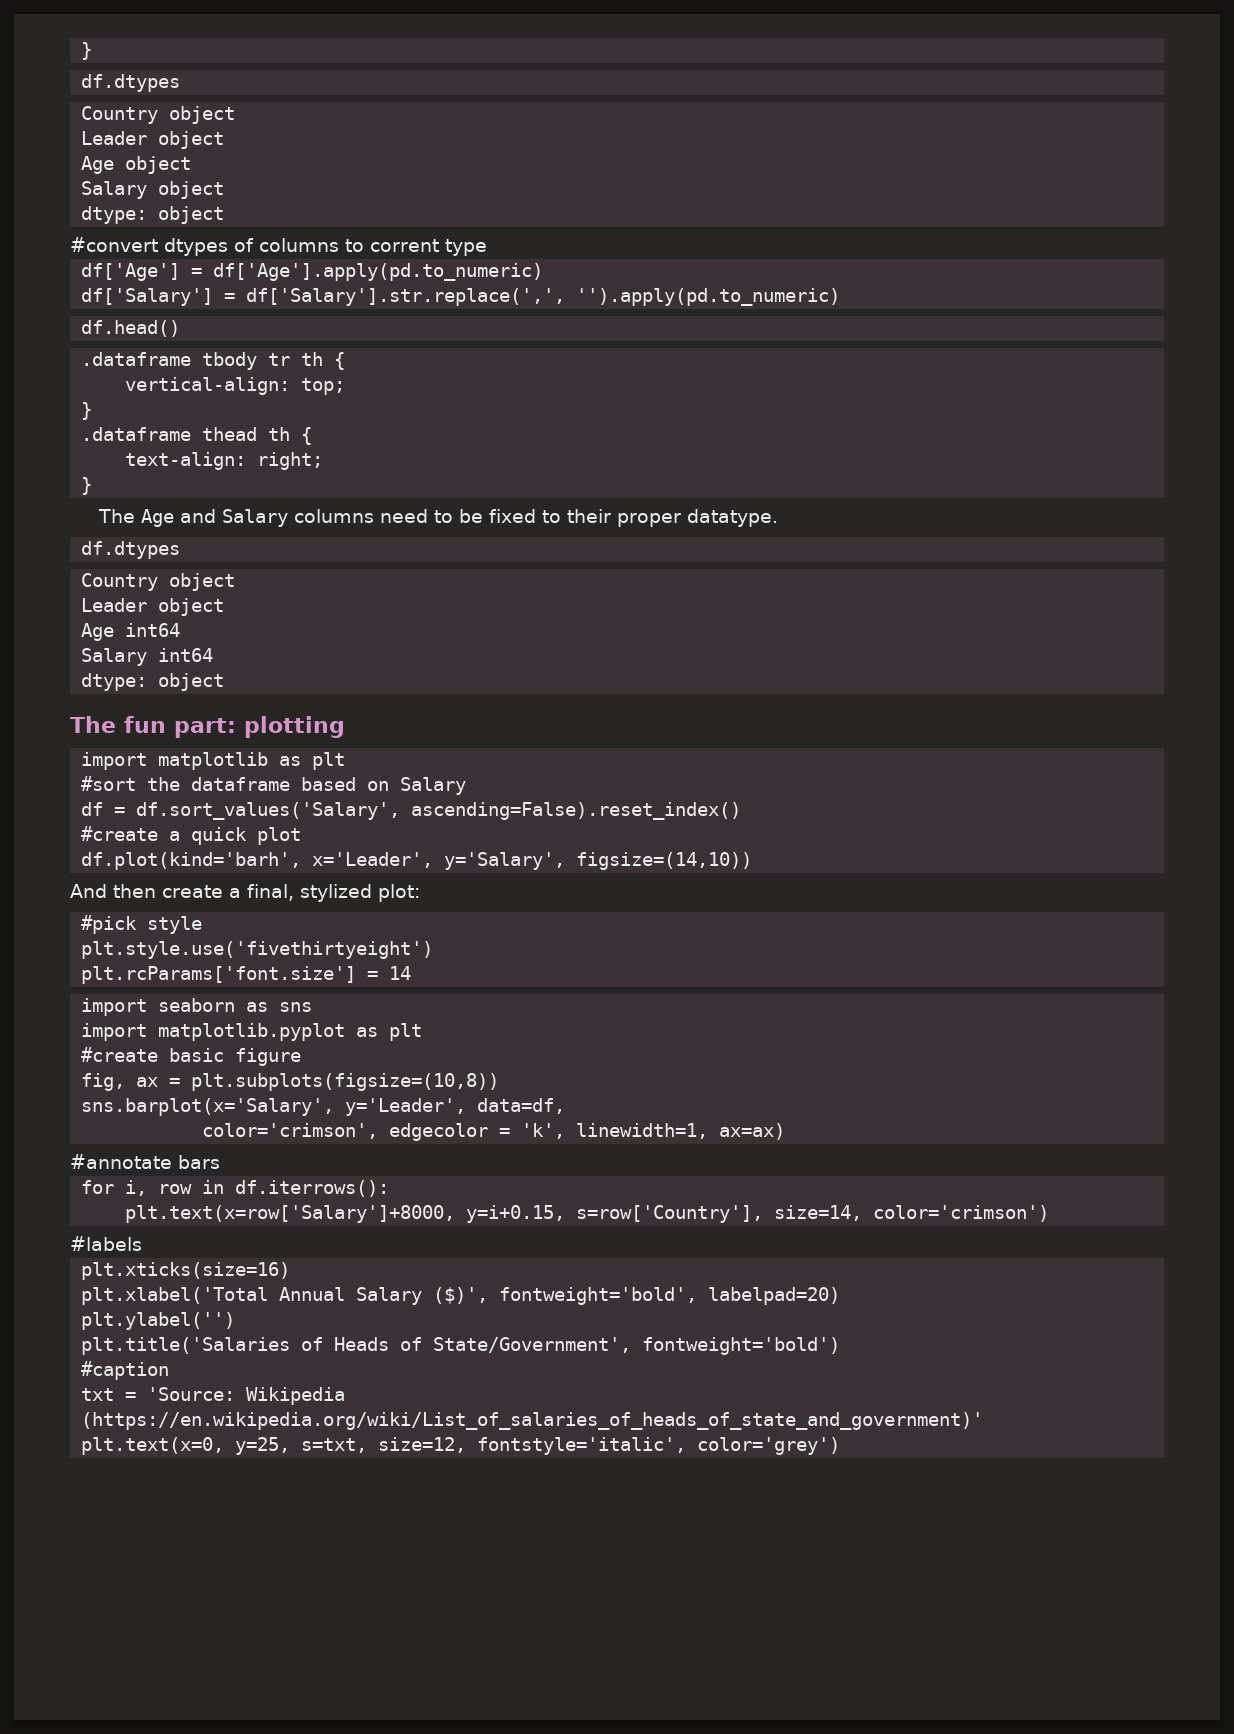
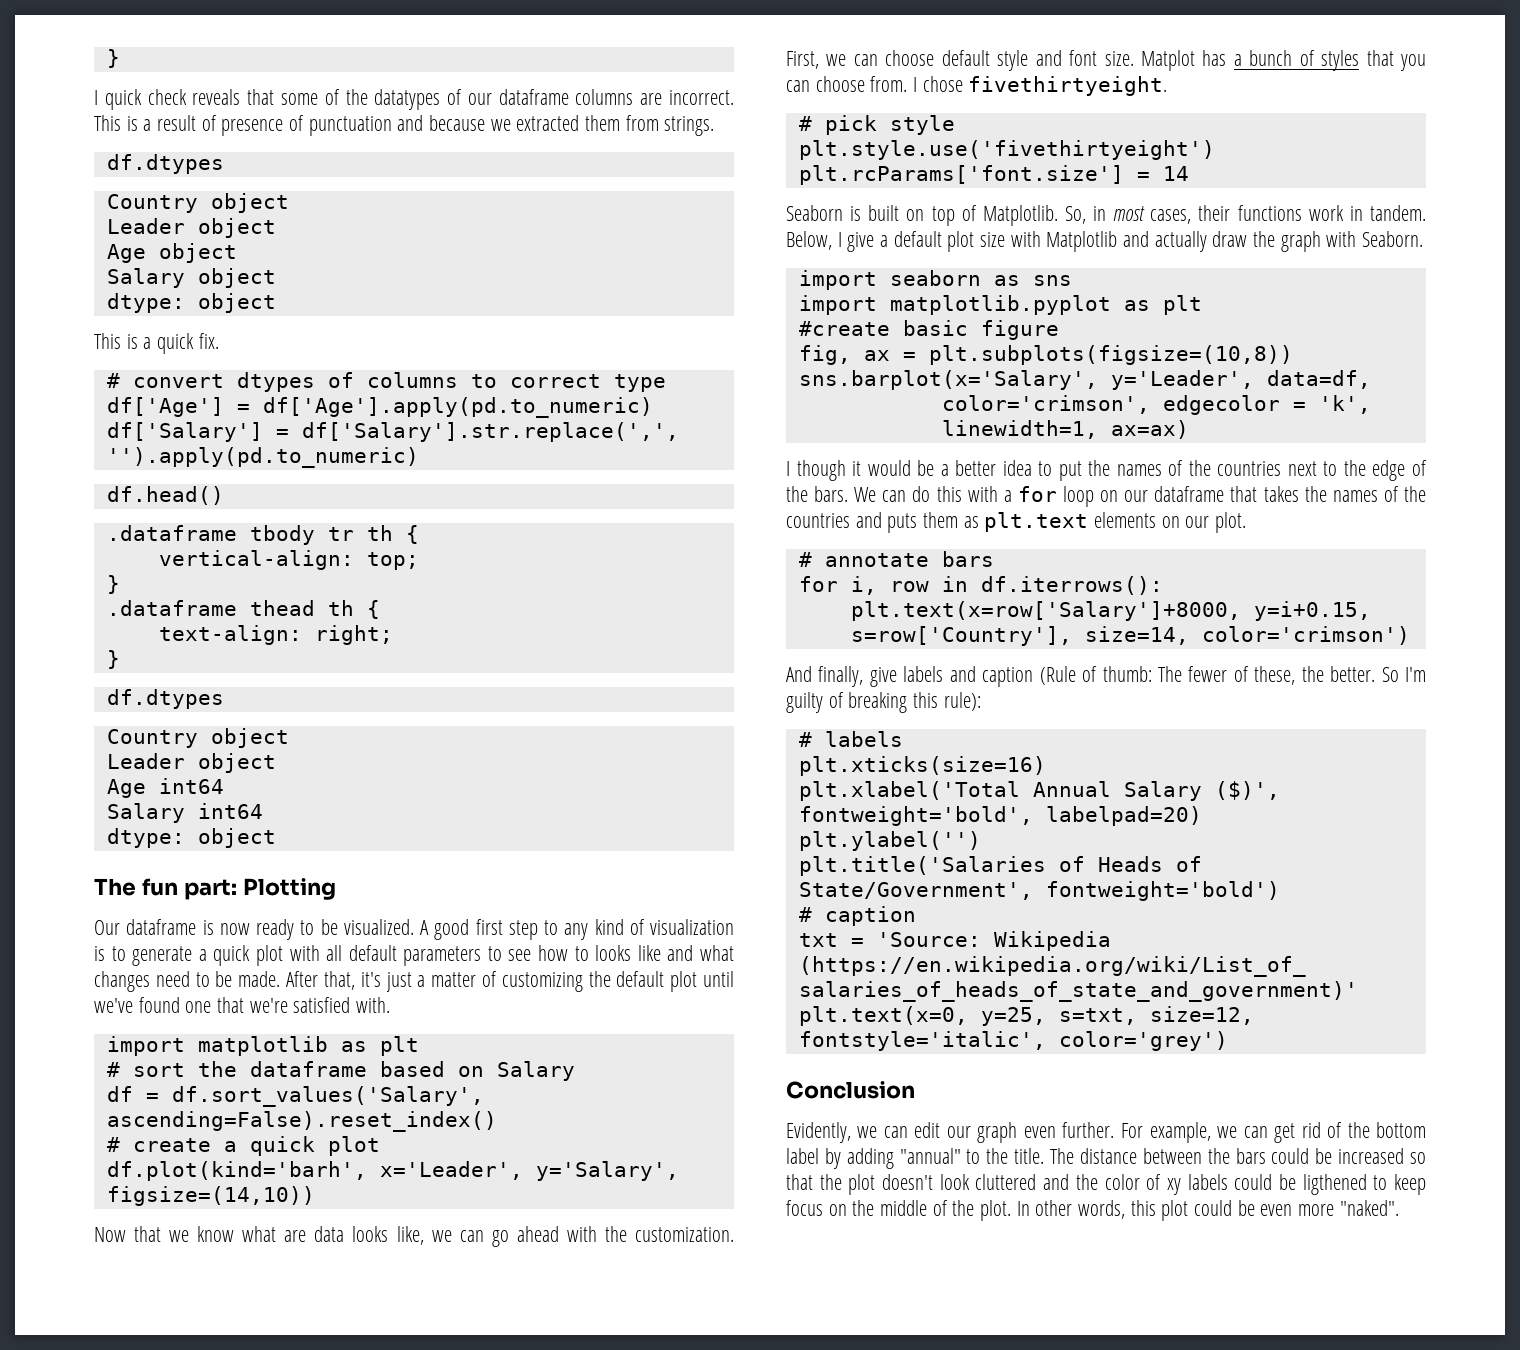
[81,42,93,60] } -> [106,49,120,68] [94,89,734,110] [94,115,715,136] } // I quick check reveals that some of the datatypes of our dataframe columns are incorrect. This is a result of presence of punctuation and because we extracted them from strings.
[70,237,158,252] #convert -> [94,333,219,354] [106,373,224,388] This is a quick fix. // # convert
[370,239,439,252] corrent -> [509,374,601,388] correct
[98,509,779,527] // The Age and Salary columns need to be fixed to their proper datatype. -> (120, 659) none
[244,716,345,738] plotting -> [242,878,336,900] [94,919,734,940] [94,945,734,966] [94,971,734,992] [94,997,391,1013] Plotting // Our dataframe is now ready to be visualized. A good first step to any kind of visualization is to generate a quick plot with all default parameters to see how to looks like and what changes need to be made. After that, it's just a matter of customizing the default plot until we've found one that we're satisfied with.
[81,776,137,791] #sort -> [106,1062,185,1077] # sort
[81,826,159,841] #create -> [106,1137,211,1152] # create
[70,884,420,902] [81,915,138,934] And then create a final, stylized plot: // #pick -> [94,1226,734,1247] [786,50,1426,71] [786,76,1168,96] [798,115,877,135] Now that we know what are data looks like, we can go ahead with the customization. First, we can choose default style and font size. Matplot has a bunch of styles that you can choose from. I chose fivethirtyeight. // # pick
(412, 973) none -> [786,205,1426,226] [786,231,1424,252] // Seaborn is built on top of Matplotlib. So, in most cases, their functions work in tandem. Below, I give a default plot size with Matplotlib and actually draw the graph with Seaborn.
[70,1154,172,1169] #annotate -> [786,460,1427,481] [786,486,1426,507] [786,512,1247,533] [798,552,929,567] I though it would be a better idea to put the names of the countries next to the edge of the bars. We can do this with a for loop on our dataframe that takes the names of the countries and puts them as plt.text elements on our plot. // # annotate
[70,1236,142,1251] #labels -> [786,666,1427,687] [786,692,981,713] [798,731,903,747] And finally, give labels and caption (Rule of thumb: The fewer of these, the better. So I'm guilty of breaking this rule): // # labels
[81,1361,170,1380] #caption -> [798,906,916,926] # caption
(841, 1446) none -> [786,1081,915,1099] [786,1122,1426,1143] [786,1148,1426,1169] [786,1174,1426,1195] [786,1200,1399,1221] // Conclusion // Evidently, we can edit our graph even further. For example, we can get rid of the bottom label by adding "annual" to the title. The distance between the bars could be increased so that the plot doesn't look cluttered and the color of xy labels could be ligthened to keep focus on the middle of the plot. In other words, this plot could be even more "naked".

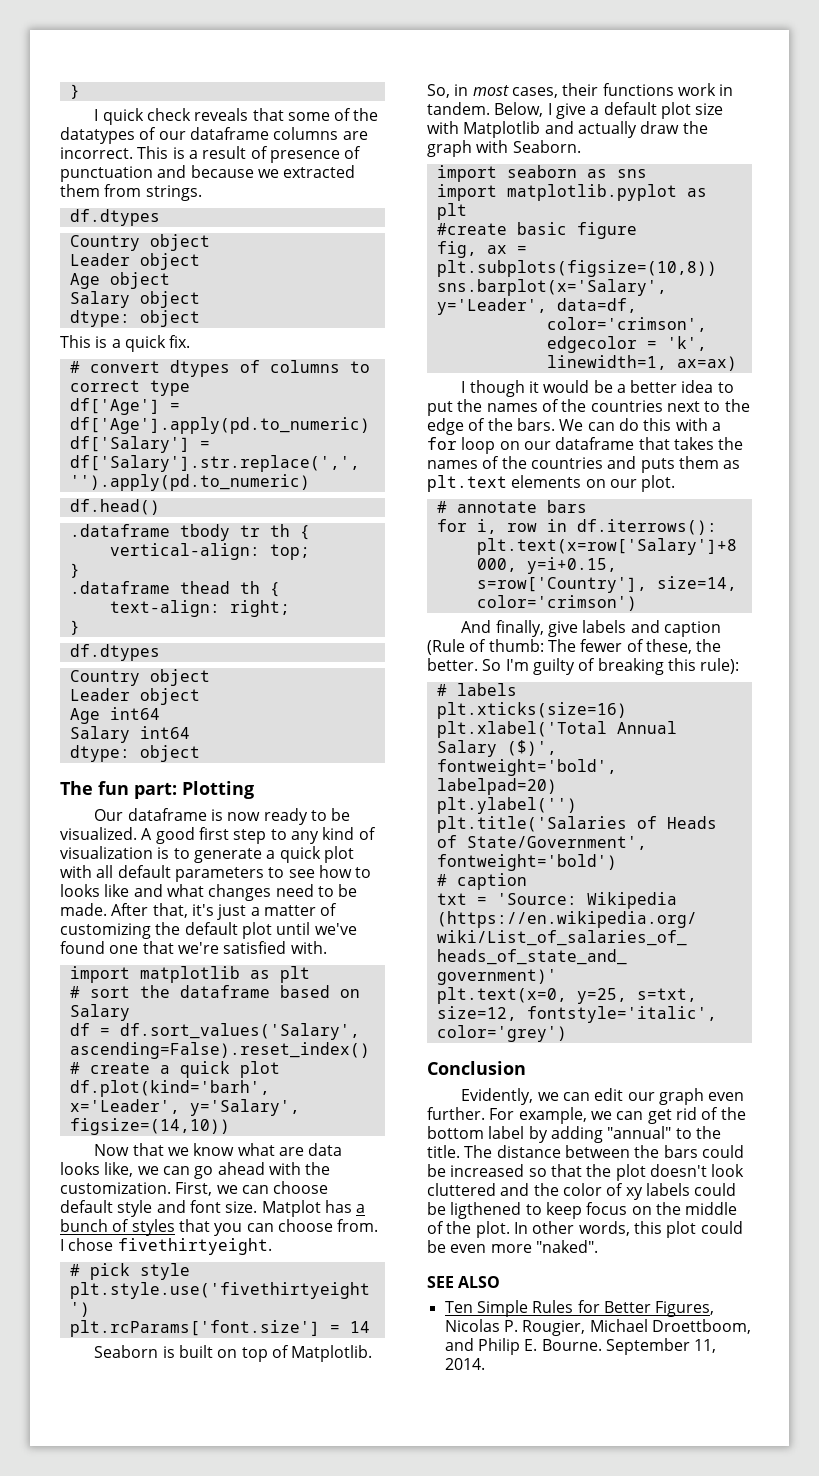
(1399, 1208) none -> [427,1276,501,1288] [444,1300,715,1317] [444,1319,751,1336] [444,1338,717,1355] [444,1358,485,1370] // SEE ALSO // Ten Simple Rules for Better Figures, Nicolas P. Rougier, Michael Droettboom, and Philip E. Bourne. September 11, 2014.

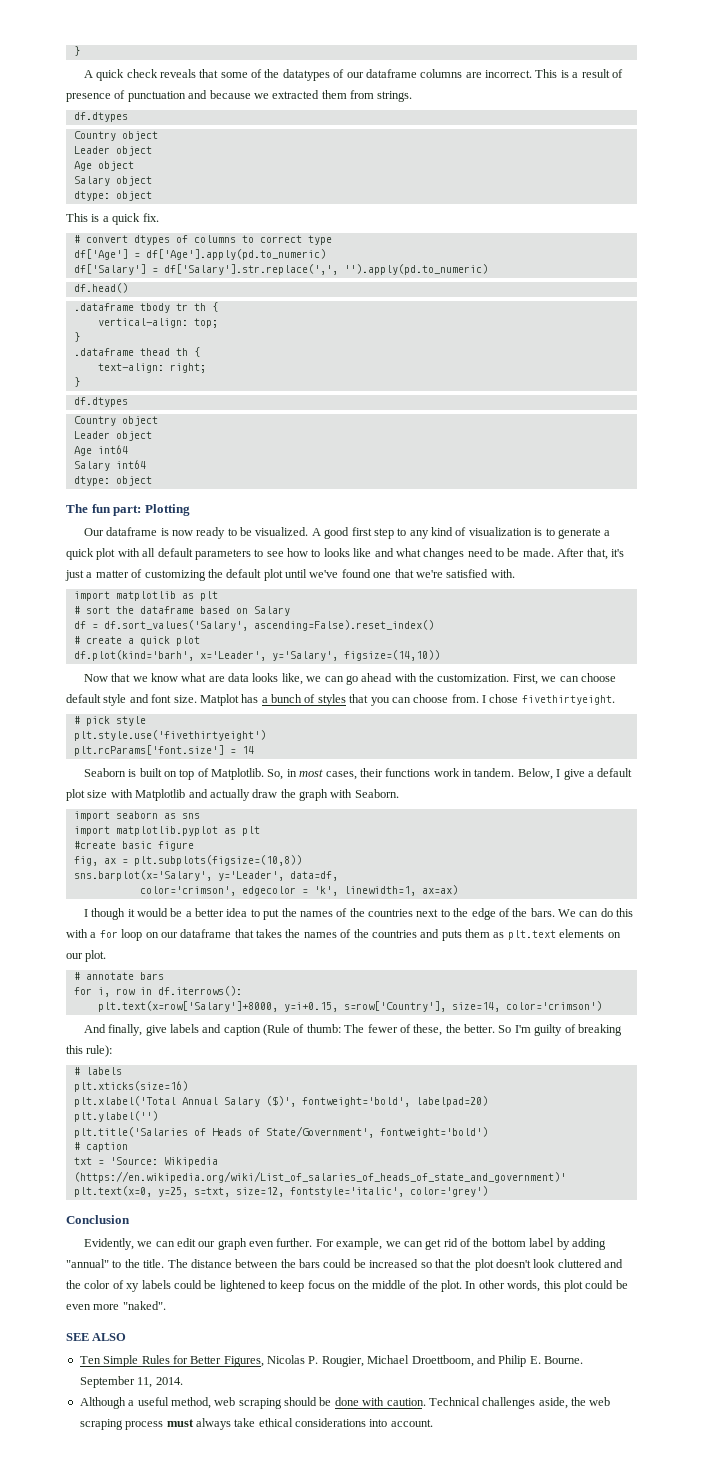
[69,84,80,99] [94,109,99,121] } // I -> [73,46,80,56] [83,70,93,78] } // A
[450,1202,522,1219] ligthened -> [219,1280,266,1292] lightened
(485, 1364) none -> [79,1397,611,1409] [79,1418,433,1430] // Although a useful method, web scraping should be done with caution. Technical challenges aside, the web scraping process must always take ethical considerations into account.

